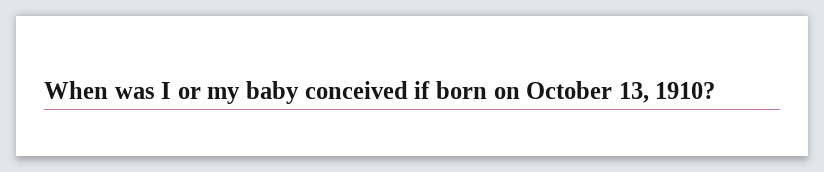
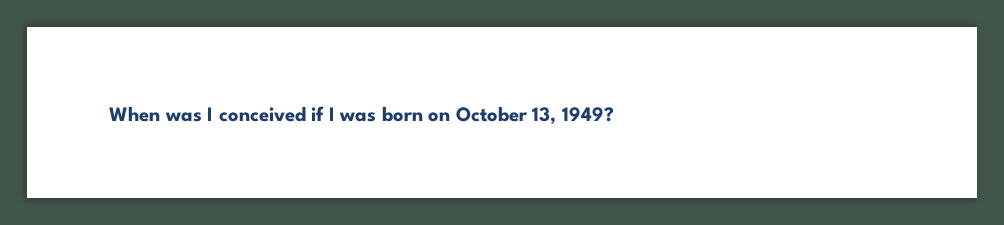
[177,81,431,104] or my baby conceived if -> [218,106,377,122] conceived if I was
[655,82,716,99] 1910? -> [561,107,614,122] 1949?

